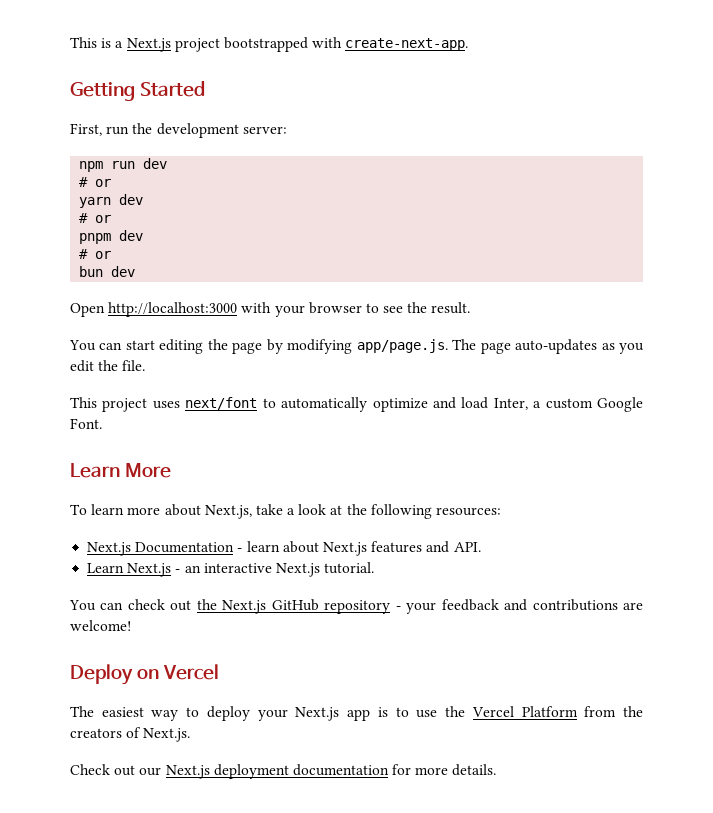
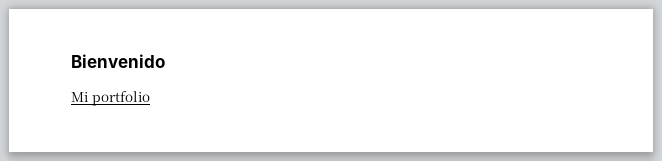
[70,37,469,52] [70,81,206,101] [70,123,287,138] [79,158,168,172] [79,177,112,187] [79,194,144,208] [79,213,112,223] [79,230,144,244] [79,249,112,259] [79,266,136,277] [70,302,471,317] [69,339,644,354] [70,360,146,372] [70,397,644,412] [70,418,102,429] [70,463,172,478] [70,504,502,519] [87,541,481,556] [87,562,375,577] [69,599,643,614] [70,620,131,631] [70,664,220,685] [70,706,644,721] [70,727,191,742] [70,764,497,779] This is a Next.js project bootstrapped with create-next-app. // Getting Started // First, run the development server: // npm run dev // # or // yarn dev // # or // pnpm dev // # or // bun dev // Open http://localhost:3000 with your browser to see the result. // You can start editing the page by modifying app/page.js. The page auto-updates as you edit the file. // This project uses next/font to automatically optimize and load Inter, a custom Google Font. // Learn More // To learn more about Next.js, take a look at the following resources: // Next.js Documentation - learn about Next.js features and API. // Learn Next.js - an interactive Next.js tutorial. // You can check out the Next.js GitHub repository - your feedback and contributions are welcome! // Deploy on Vercel // The easiest way to deploy your Next.js app is to use the Vercel Platform from the creators of Next.js. // Check out our Next.js deployment documentation for more details. -> [71,54,165,68] [71,91,150,106] Bienvenido // Mi portfolio

